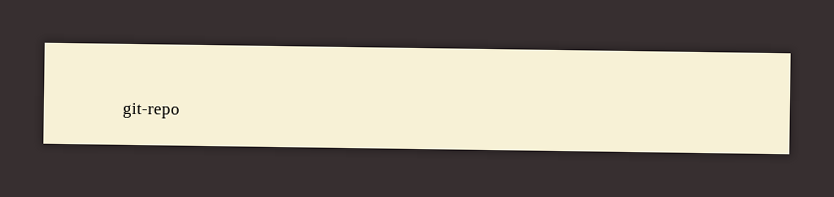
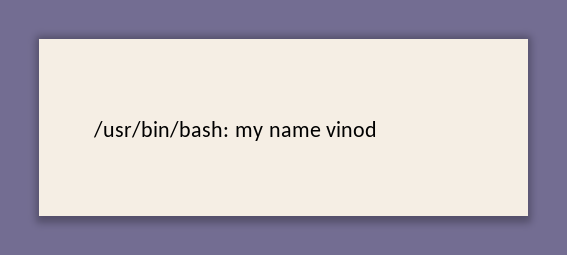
[122,102,180,119] git-repo -> [93,121,378,141] /usr/bin/bash: my name vinod

